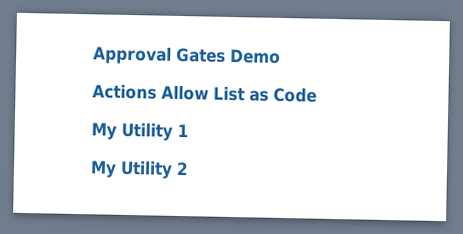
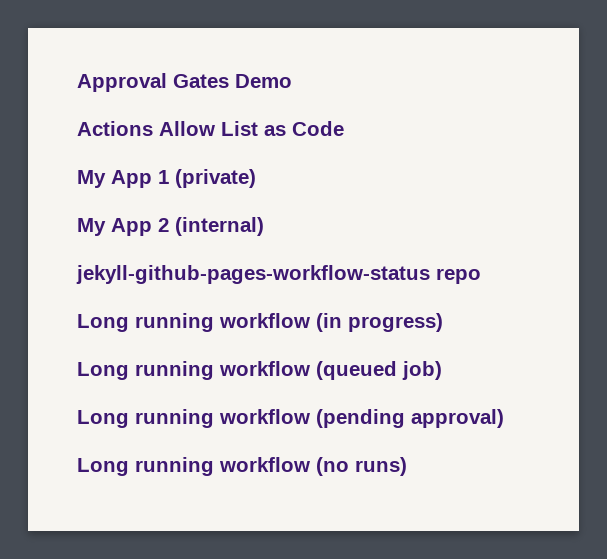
[121,122,173,141] Utility -> [111,170,152,188] App
[90,160,189,179] // My Utility 2 -> [175,169,256,188] [77,217,264,236] [76,265,481,284] [77,313,443,332] [77,361,442,380] [77,409,504,428] [77,457,407,476] (private) // My App 2 (internal) // jekyll-github-pages-workflow-status repo // Long running workflow (in progress) // Long running workflow (queued job) // Long running workflow (pending approval) // Long running workflow (no runs)

